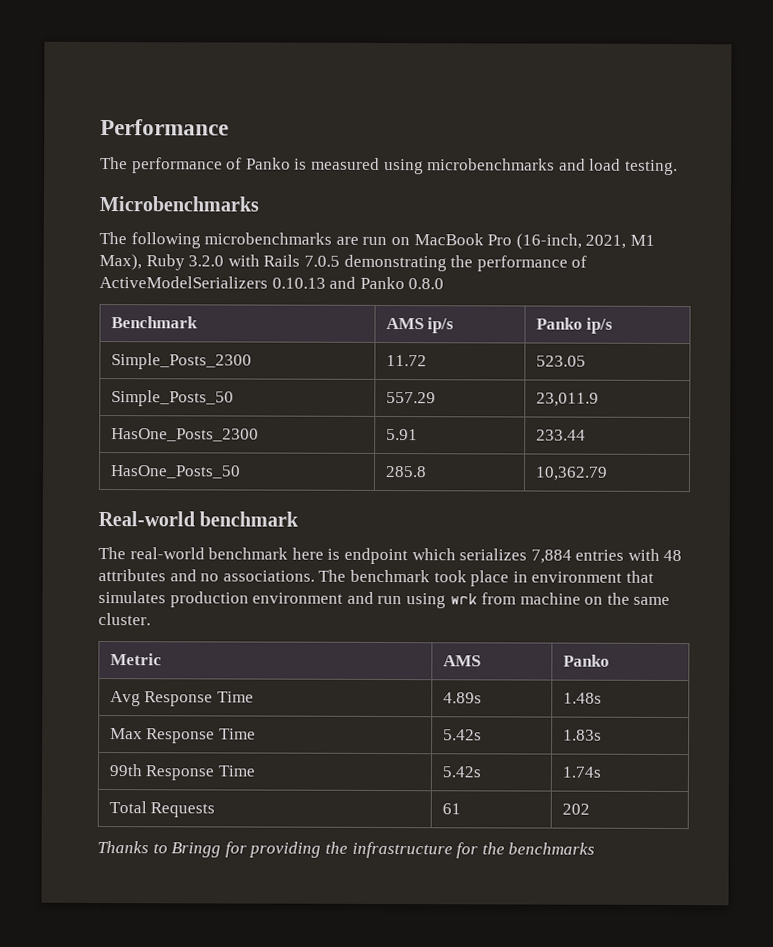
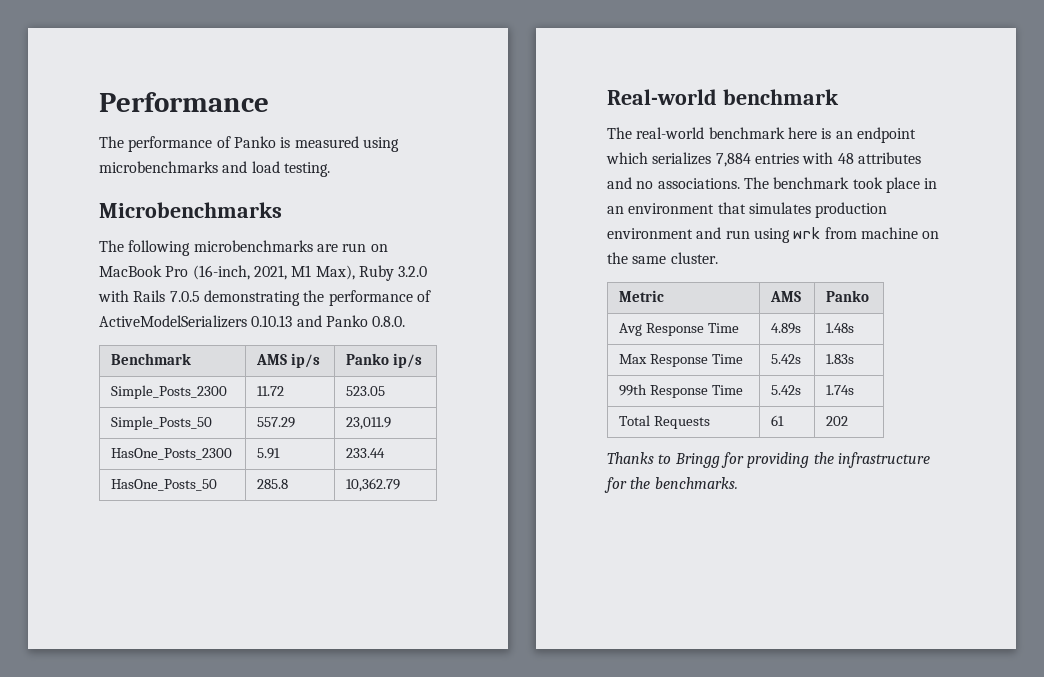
[408,278,445,290] 0.8.0 -> [372,316,406,327] 0.8.0.
(341, 554) none -> [835,131,853,139] an
(528, 577) none -> [607,206,624,214] an
[508,842,596,855] benchmarks -> [654,477,738,489] benchmarks.

